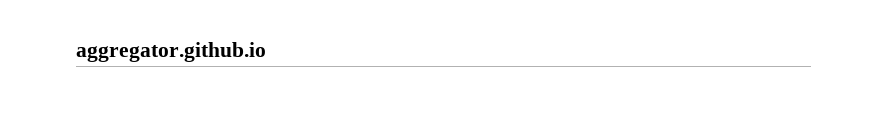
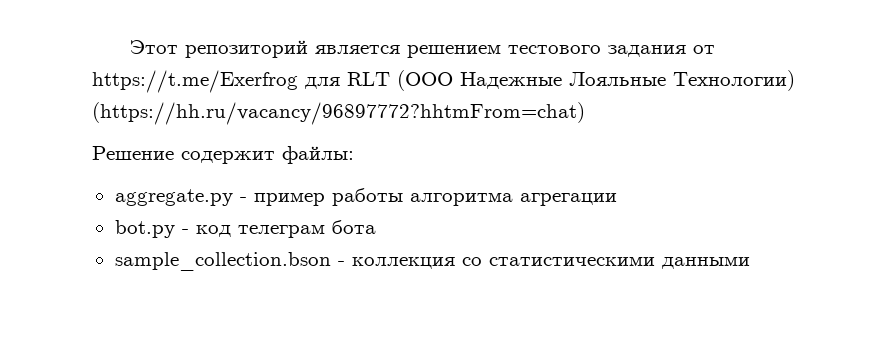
[76,42,266,62] aggregator.github.io -> [129,40,715,58] [92,70,795,93] [92,102,585,125] [92,146,354,164] [114,188,617,206] [114,220,376,238] [114,252,750,271] Этот репозиторий является решением тестового задания от https://t.me/Exerfrog для RLT (ООО Надежные Лояльные Технологии) (https://hh.ru/vacancy/96897772?hhtmFrom=chat) // Решение содержит файлы: // aggregate.py - пример работы алгоритма агрегации // bot.py - код телеграм бота // sample_collection.bson - коллекция со статистическими данными

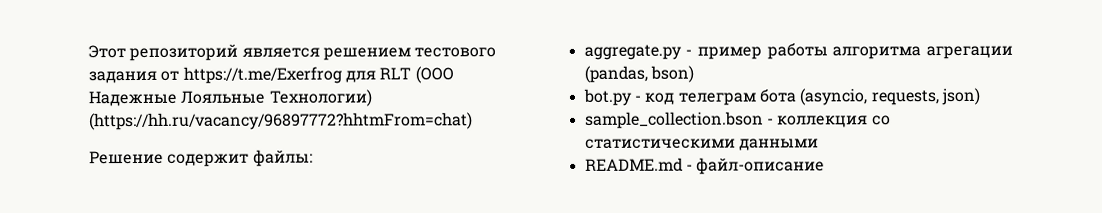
(617, 199) none -> [583,65,694,83] (pandas, bson)
(376, 227) none -> [799,87,980,106] (asyncio, requests, json)
(750, 263) none -> [584,157,826,175] // README.md - файл-описание

